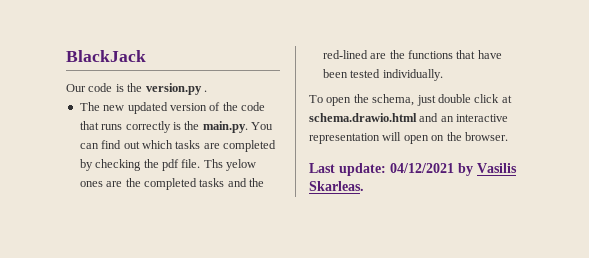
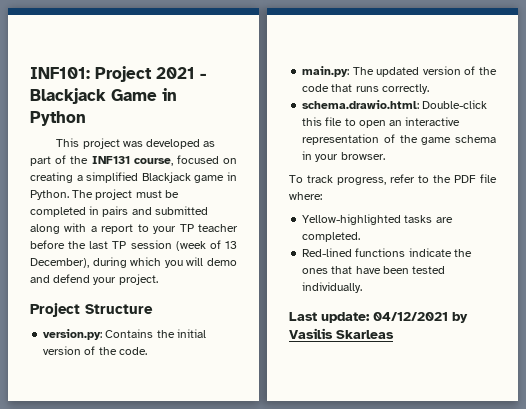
[66,50,146,62] [66,83,207,95] [79,102,125,111] BlackJack // Our code is the version.py . // The new -> [30,66,206,82] [30,88,177,104] [30,111,86,126] [56,138,216,149] [30,155,237,166] [30,172,237,183] [30,189,179,200] [30,206,208,217] [30,223,238,234] [30,240,237,251] [30,257,237,268] [30,274,158,285] [30,303,153,317] [43,329,206,340] [43,346,147,355] [302,66,374,77] INF101: Project 2021 - Blackjack Game in Python // This project was developed as part of the INF131 course, focused on creating a simplified Blackjack game in Python. The project must be completed in pairs and submitted along with a report to your TP teacher before the last TP session (week of 13 December), during which you will demo and defend your project. // Project Structure // version.py: Contains the initial version of the code. // main.py: The
[125,121,273,133] [79,140,276,152] [79,159,256,171] [79,178,264,190] [322,50,453,59] correctly is the main.py. You can find out which tasks are completed by checking the pdf file. Ths yelow ones are the completed tasks and the red-lined are the functions -> [381,84,429,94] [302,100,488,109] [302,117,461,128] [302,134,496,145] [302,151,385,162] [289,174,497,185] [289,192,322,200] [302,214,453,225] [302,232,361,242] [302,248,472,257] [302,268,329,274] correctly. // schema.drawio.html: Double-click this file to open an interactive representation of the game schema in your browser. // To track progress, refer to the PDF file where: // Yellow-highlighted tasks are completed. // Red-lined functions indicate the ones
[309,94,512,106] [309,113,509,122] [309,132,508,144] // To open the schema, just double click at schema.drawio.html and an interactive representation will open on the browser. -> (363, 287) none
[309,181,364,191] Skarleas. -> [336,330,394,339] Skarleas

